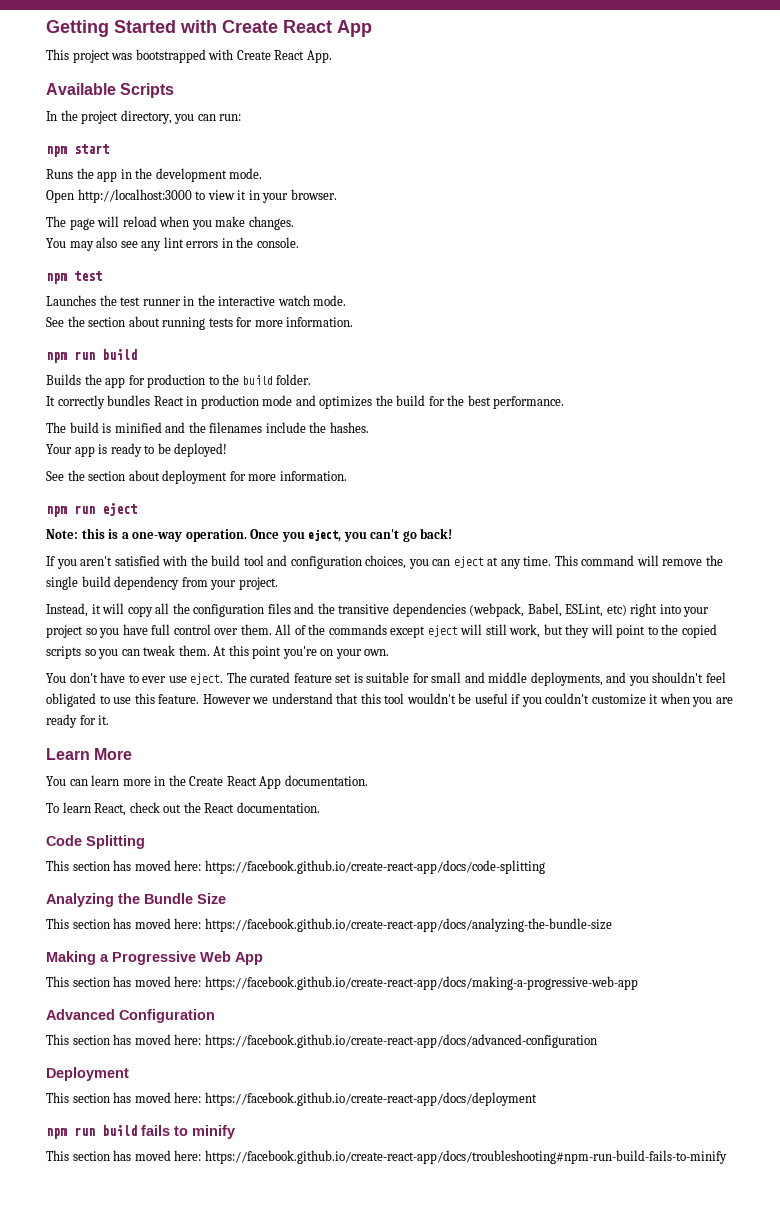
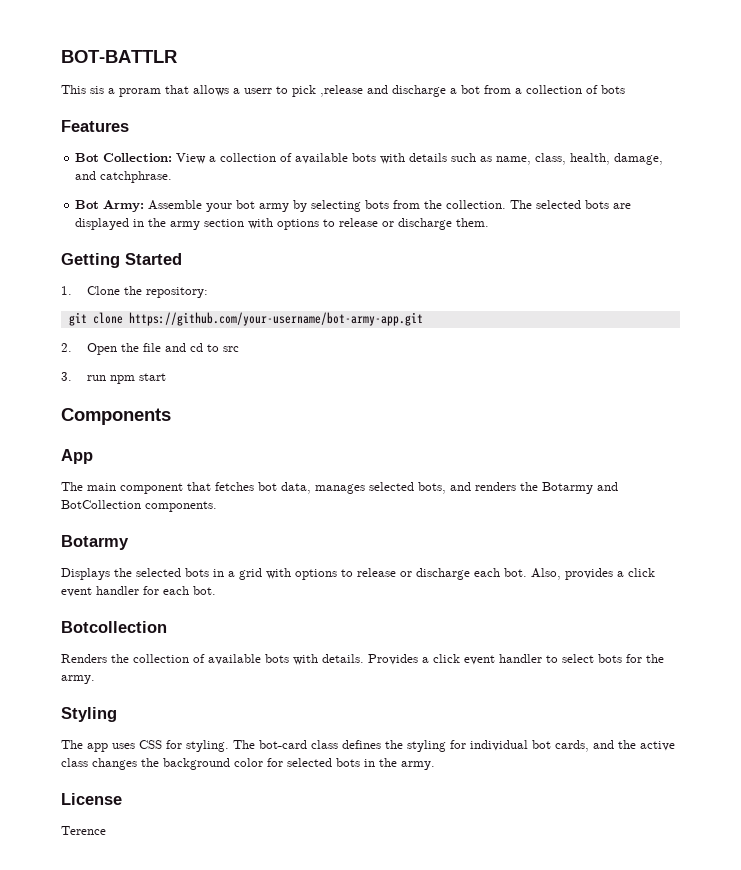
[46,20,372,37] [46,49,332,63] [46,83,175,98] [46,110,242,124] [46,144,109,157] [46,168,263,182] [46,189,337,203] [46,216,294,230] [46,237,299,251] [46,271,102,284] [46,295,347,306] [46,316,354,330] [46,349,137,363] [46,374,312,388] [46,395,565,409] [46,422,369,433] [46,443,228,457] [46,470,347,484] [46,503,137,517] [46,528,453,542] [46,555,723,569] [46,576,278,590] [46,603,710,617] [46,624,717,638] [46,645,390,659] [46,672,726,686] [46,693,733,707] [46,714,110,728] [46,748,133,760] [46,775,368,789] [46,802,320,816] [46,835,145,849] [46,860,545,874] [46,893,226,907] [46,918,612,932] [46,951,263,965] [46,976,638,990] [46,1009,215,1023] [46,1034,597,1048] [46,1067,129,1081] [46,1092,537,1106] [46,1125,235,1139] [46,1150,727,1164] Getting Started with Create React App // This project was bootstrapped with Create React App. // Available Scripts // In the project directory, you can run: // npm start // Runs the app in the development mode. // Open http://localhost:3000 to view it in your browser. // The page will reload when you make changes. // You may also see any lint errors in the console. // npm test // Launches the test runner in the interactive watch mode. // See the section about running tests for more information. // npm run build // Builds the app for production to the build folder. // It correctly bundles React in production mode and optimizes the build for the best performance. // The build is minified and the filenames include the hashes. // Your app is ready to be deployed! // See the section about deployment for more information. // npm run eject // Note: this is a one-way operation. Once you eject, you can't go back! // If you aren't satisfied with the build tool and configuration choices, you can eject at any time. This command will remove the single build dependency from your project. // Instead, it will copy all the configuration files and the transitive dependencies (webpack, Babel, ESLint, etc) right into your project so you have full control over them. All of the commands except eject will still work, but they will point to the copied scripts so you can tweak them. At this point you're on your own. // You don't have to ever use eject. The curated feature set is suitable for small and middle deployments, and you shouldn't feel obligated to use this feature. However we understand that this tool wouldn't be useful if you couldn't customize it when you are ready for it. // Learn More // You can learn more in the Create React App documentation. // To learn React, check out the React documentation. // Code Splitting // This section has moved here: https://facebook.github.io/create-react-app/docs/code-splitting // Analyzing the Bundle Size // This section has moved here: https://facebook.github.io/create-react-app/docs/analyzing-the-bundle-size // Making a Progressive Web App // This section has moved here: https://facebook.github.io/create-react-app/docs/making-a-progressive-web-app // Advanced Configuration // This section has moved here: https://facebook.github.io/create-react-app/docs/advanced-configuration // Deployment // This section has moved here: https://facebook.github.io/create-react-app/docs/deployment // npm run build fails to minify // This section has moved here: https://facebook.github.io/create-react-app/docs/troubleshooting#npm-run-build-fails-to-minify -> [61,50,177,63] [61,85,625,97] [61,120,129,132] [75,153,664,165] [75,171,173,183] [75,200,632,212] [75,218,490,230] [61,253,182,268] [61,286,208,298] [68,312,423,326] [61,343,239,355] [61,372,166,384] [61,408,171,425] [61,449,93,464] [61,482,618,494] [61,500,217,512] [61,535,129,550] [61,568,655,580] [61,586,216,597] [61,621,167,633] [61,654,664,665] [61,675,95,684] [61,707,117,722] [61,740,675,752] [61,758,435,770] [61,793,122,805] [61,826,106,835] BOT-BATTLR // This sis a proram that allows a userr to pick ,release and discharge a bot from a collection of bots // Features // Bot Collection: View a collection of available bots with details such as name, class, health, damage, and catchphrase. // Bot Army: Assemble your bot army by selecting bots from the collection. The selected bots are displayed in the army section with options to release or discharge them. // Getting Started // 1. Clone the repository: // git clone https://github.com/your-username/bot-army-app.git // 2. Open the file and cd to src // 3. run npm start // Components // App // The main component that fetches bot data, manages selected bots, and renders the Botarmy and BotCollection components. // Botarmy // Displays the selected bots in a grid with options to release or discharge each bot. Also, provides a click event handler for each bot. // Botcollection // Renders the collection of available bots with details. Provides a click event handler to select bots for the army. // Styling // The app uses CSS for styling. The bot-card class defines the styling for individual bot cards, and the active class changes the background color for selected bots in the army. // License // Terence

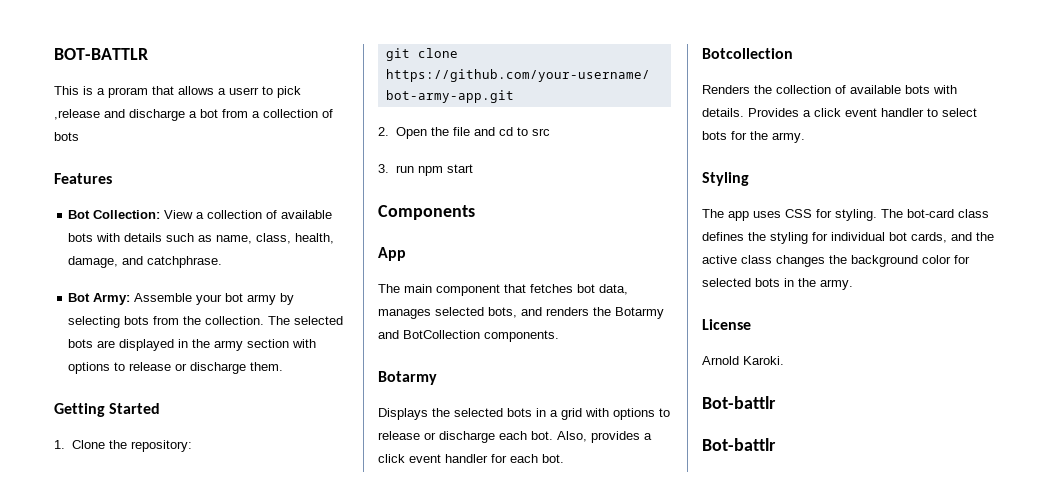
[90,86,104,94] sis -> [83,86,93,95] is
[61,826,106,835] Terence -> [702,356,784,365] [702,396,776,409] [702,438,776,451] Arnold Karoki. // Bot-battlr // Bot-battlr

